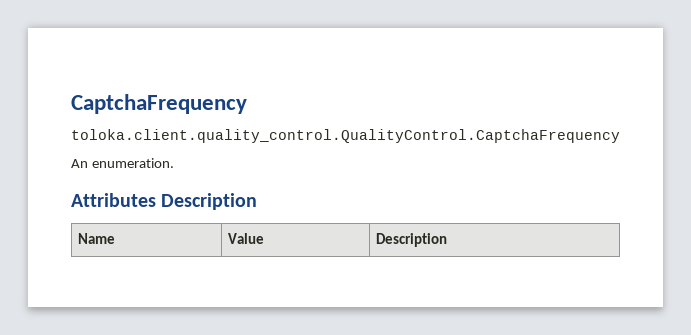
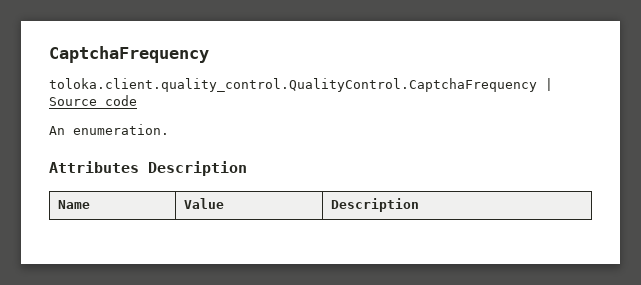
(620, 136) none -> [545,78,553,91] [49,95,137,106] | Source code

